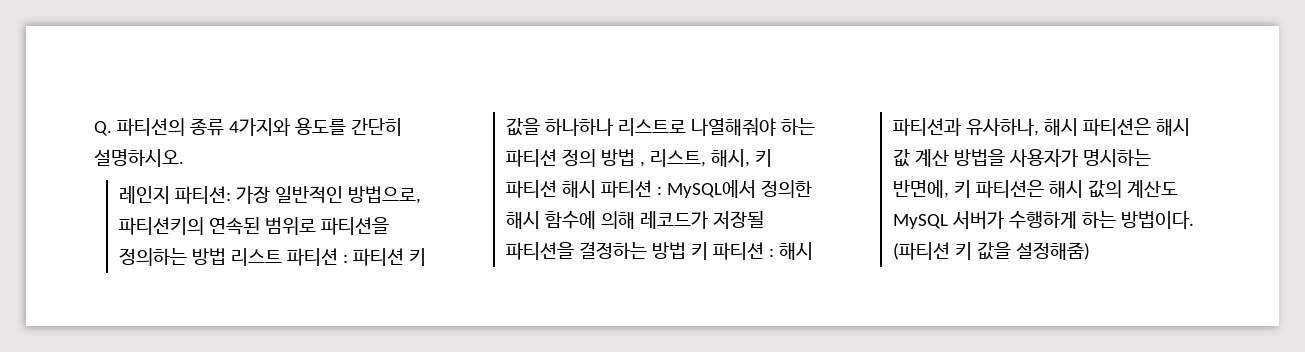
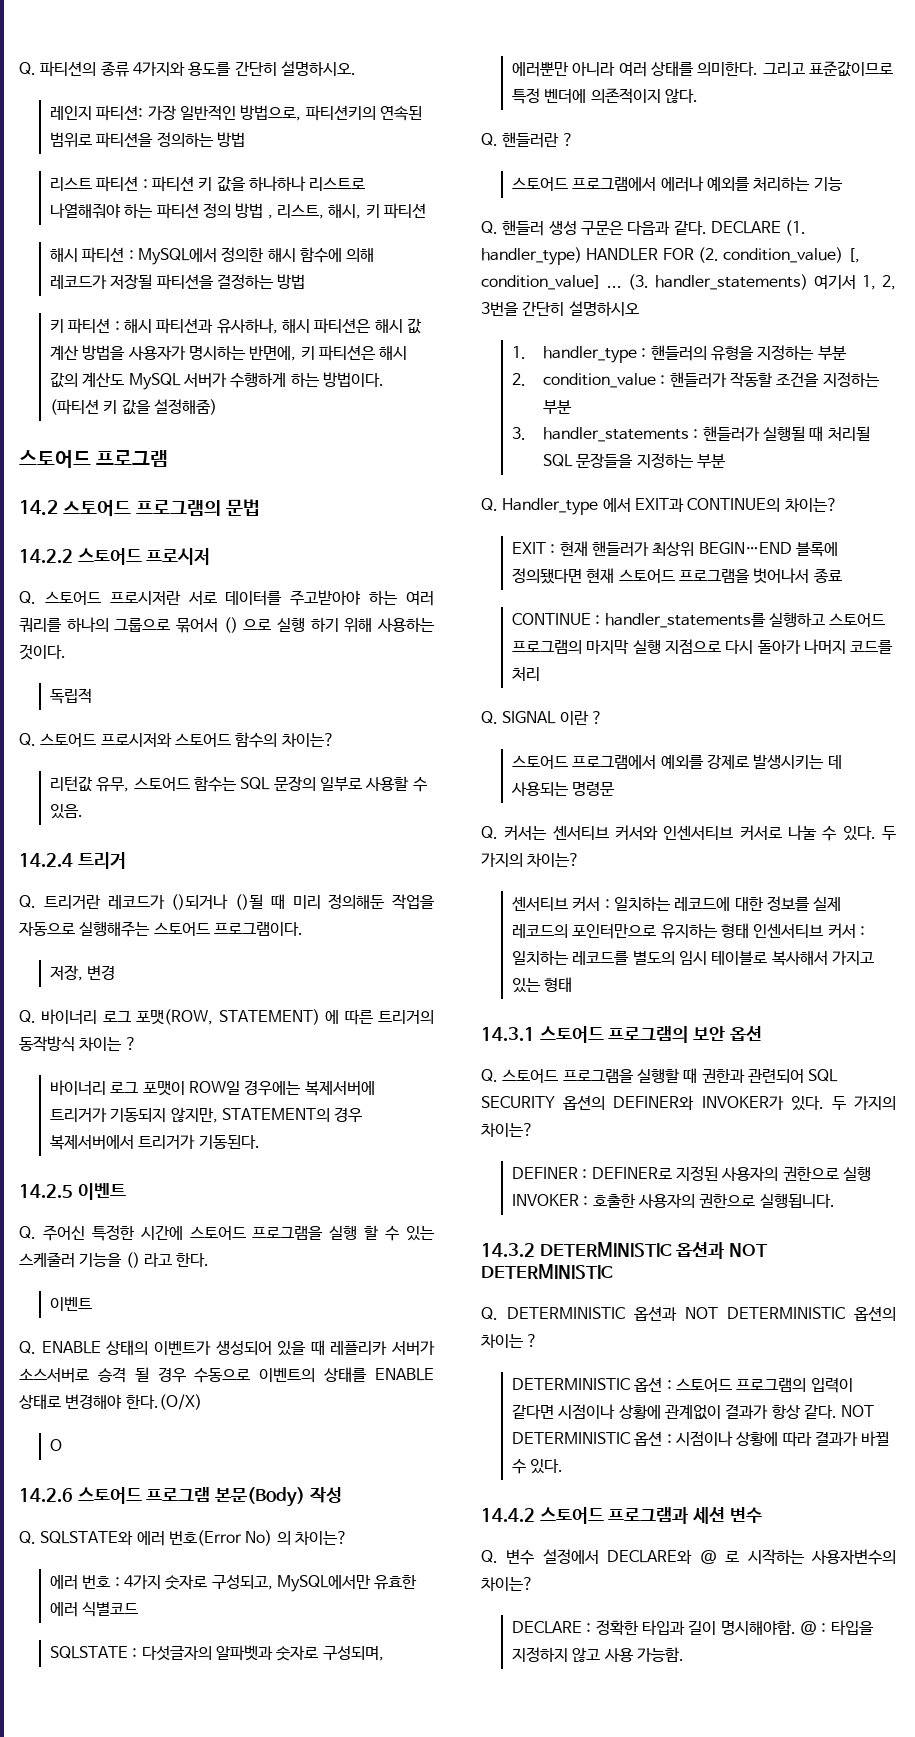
(226, 256) none -> (246, 139) //
(557, 189) none -> (426, 211) //
(686, 250) none -> (306, 281) //
(1090, 251) none -> [19,450,169,468] [19,499,260,517] [19,548,211,565] [19,590,434,606] [19,617,436,633] [19,644,66,660] [50,688,93,704] [19,732,335,748] [50,776,427,792] [50,804,84,819] [19,852,126,869] [19,894,435,910] [19,921,303,937] [50,965,116,981] [19,1009,435,1025] [19,1036,137,1052] [50,1080,375,1096] [50,1107,363,1123] [50,1135,260,1150] [19,1183,126,1200] [19,1225,436,1241] [19,1252,210,1268] [50,1297,93,1311] [19,1340,435,1356] [19,1367,434,1383] [19,1394,202,1410] [50,1439,63,1451] [19,1487,342,1507] [19,1530,348,1546] [50,1574,418,1592] [50,1601,139,1617] [50,1645,384,1661] [512,61,893,77] [512,88,699,104] [481,132,574,148] [512,176,843,192] [481,220,807,236] [481,247,860,265] [481,274,896,290] [481,301,639,316] [512,345,847,363] [512,372,880,388] [543,400,573,414] [512,426,870,442] [543,453,727,468] [481,498,838,515] [512,541,838,557] [512,568,842,584] [512,612,886,628] [512,639,894,654] [512,666,541,681] [481,711,603,725] [512,754,842,769] [511,782,616,796] [481,825,896,841] [481,853,581,867] [512,896,842,911] [512,923,865,939] [512,950,874,966] [512,977,573,993] [481,1026,762,1043] [481,1068,839,1083] [481,1095,896,1111] [481,1123,534,1137] [512,1166,871,1181] [512,1193,835,1208] [481,1242,769,1259] [481,1264,613,1279] [481,1306,896,1321] [481,1334,539,1348] [512,1377,853,1393] [512,1404,875,1420] [512,1431,890,1447] [512,1459,564,1474] [481,1507,762,1524] [481,1549,896,1565] [481,1577,534,1591] [512,1620,874,1635] [512,1647,685,1662] // 스토어드 프로그램 // 14.2 스토어드 프로그램의 문법 // 14.2.2 스토어드 프로시저 // Q. 스토어드 프로시저란 서로 데이터를 주고받아야 하는 여러 쿼리를 하나의 그룹으로 묶어서 () 으로 실행 하기 위해 사용하는 것이다. // 독립적 // Q. 스토어드 프로시저와 스토어드 함수의 차이는? // 리턴값 유무, 스토어드 함수는 SQL 문장의 일부로 사용할 수 있음. // 14.2.4 트리거 // Q. 트리거란 레코드가 ()되거나 ()될 때 미리 정의해둔 작업을 자동으로 실행해주는 스토어드 프로그램이다. // 저장, 변경 // Q. 바이너리 로그 포맷(ROW, STATEMENT) 에 따른 트리거의 동작방식 차이는 ? // 바이너리 로그 포맷이 ROW일 경우에는 복제서버에 트리거가 기동되지 않지만, STATEMENT의 경우 복제서버에서 트리거가 기동된다. // 14.2.5 이벤트 // Q. 주어신 특정한 시간에 스토어드 프로그램을 실행 할 수 있는 스케줄러 기능을 () 라고 한다. // 이벤트 // Q. ENABLE 상태의 이벤트가 생성되어 있을 때 레플리카 서버가 소스서버로 승격 될 경우 수동으로 이벤트의 상태를 ENABLE 상태로 변경해야 한다.(O/X) // O // 14.2.6 스토어드 프로그램 본문(Body) 작성 // Q. SQLSTATE와 에러 번호(Error No) 의 차이는? // 에러 번호 : 4가지 숫자로 구성되고, MySQL에서만 유효한 에러 식별코드 // SQLSTATE : 다섯글자의 알파벳과 숫자로 구성되며, 에러뿐만 아니라 여러 상태를 의미한다. 그리고 표준값이므로 특정 벤더에 의존적이지 않다. // Q. 핸들러란 ? // 스토어드 프로그램에서 에러나 예외를 처리하는 기능 // Q. 핸들러 생성 구문은 다음과 같다. DECLARE (1. handler_type) HANDLER FOR (2. condition_value) [, condition_value] ... (3. handler_statements) 여기서 1, 2, 3번을 간단히 설명하시오 // 1. handler_type : 핸들러의 유형을 지정하는 부분 // 2. condition_value : 핸들러가 작동할 조건을 지정하는 부분 // 3. handler_statements : 핸들러가 실행될 때 처리될 SQL 문장들을 지정하는 부분 // Q. Handler_type 에서 EXIT과 CONTINUE의 차이는? // EXIT : 현재 핸들러가 최상위 BEGIN…END 블록에 정의됐다면 현재 스토어드 프로그램을 벗어나서 종료 // CONTINUE : handler_statements를 실행하고 스토어드 프로그램의 마지막 실행 지점으로 다시 돌아가 나머지 코드를 처리 // Q. SIGNAL 이란 ? // 스토어드 프로그램에서 예외를 강제로 발생시키는 데 사용되는 명령문 // Q. 커서는 센서티브 커서와 인센서티브 커서로 나눌 수 있다. 두 가지의 차이는? // 센서티브 커서 : 일치하는 레코드에 대한 정보를 실제 레코드의 포인터만으로 유지하는 형태 인센서티브 커서 : 일치하는 레코드를 별도의 임시 테이블로 복사해서 가지고 있는 형태 // 14.3.1 스토어드 프로그램의 보안 옵션 // Q. 스토어드 프로그램을 실행할 때 권한과 관련되어 SQL SECURITY 옵션의 DEFINER와 INVOKER가 있다. 두 가지의 차이는? // DEFINER : DEFINER로 지정된 사용자의 권한으로 실행 INVOKER : 호출한 사용자의 권한으로 실행됩니다. // 14.3.2 DETERMINISTIC 옵션과 NOT DETERMINISTIC // Q. DETERMINISTIC 옵션과 NOT DETERMINISTIC 옵션의 차이는 ? // DETERMINISTIC 옵션 : 스토어드 프로그램의 입력이 같다면 시점이나 상황에 관계없이 결과가 항상 같다. NOT DETERMINISTIC 옵션 : 시점이나 상황에 따라 결과가 바뀔 수 있다. // 14.4.2 스토어드 프로그램과 세션 변수 // Q. 변수 설정에서 DECLARE와 @ 로 시작하는 사용자변수의 차이는? // DECLARE : 정확한 타입과 길이 명시해야함. @ : 타입을 지정하지 않고 사용 가능함.

